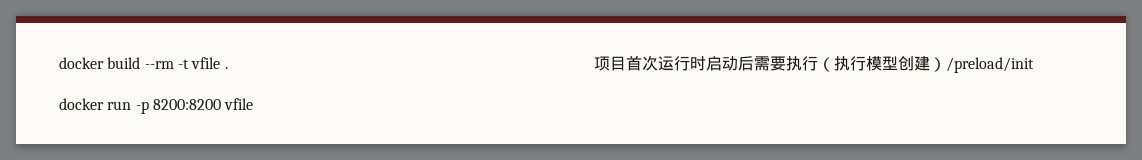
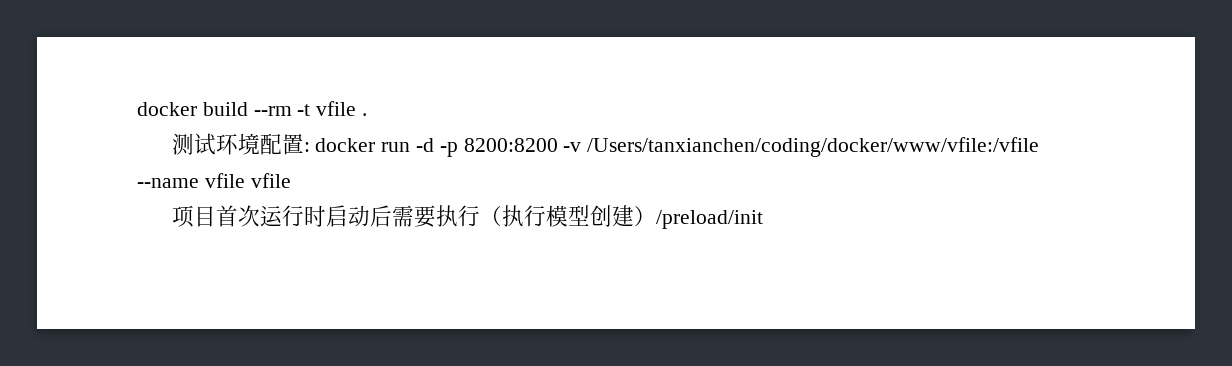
(228, 68) none -> [171,133,310,155] 测试环境配置:
(132, 105) none -> [415,138,434,152] -d
(221, 104) none -> [563,137,1040,157] [137,173,245,188] -v /Users/tanxianchen/coding/docker/www/vfile:/vfile --name vfile

